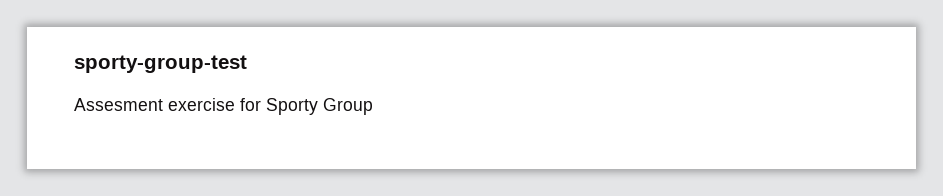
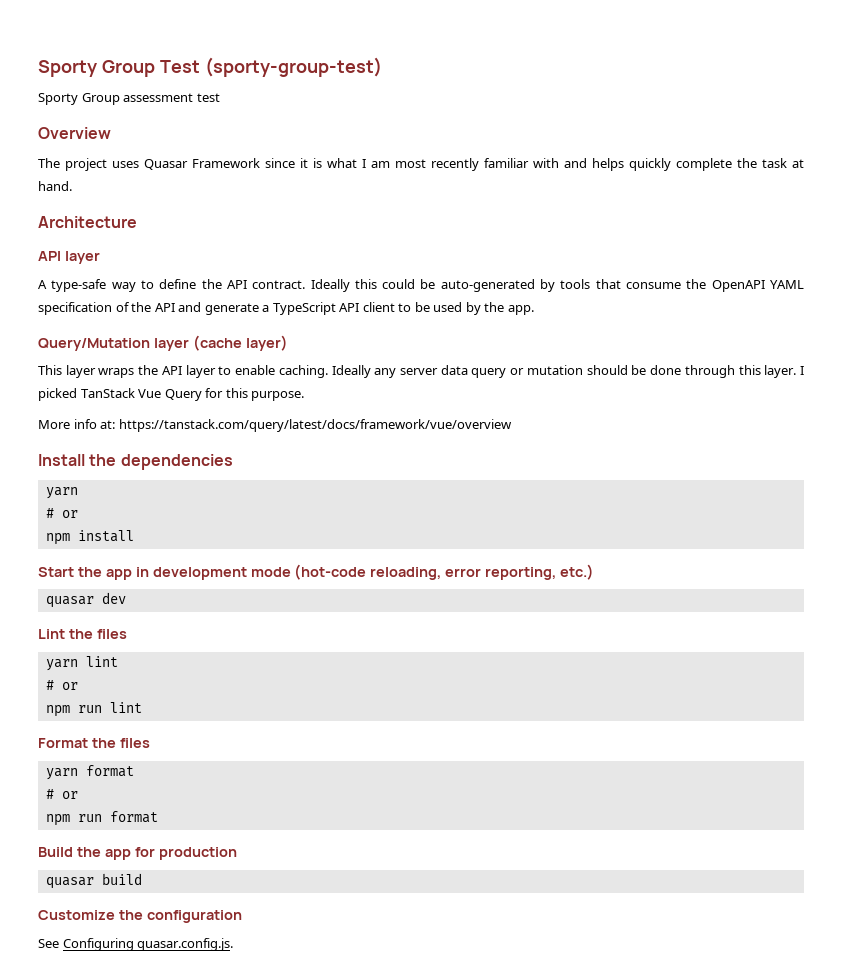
[74,55,247,73] [74,98,373,115] sporty-group-test // Assesment exercise for Sporty Group -> [38,57,382,77] [38,93,220,105] [38,127,111,139] [38,158,804,171] [38,181,72,191] [38,216,137,228] [38,251,100,264] [38,279,804,292] [38,302,534,315] [38,335,288,351] [38,365,805,378] [38,388,305,401] [38,419,512,432] [38,454,233,470] [45,487,78,499] [45,508,78,518] [45,530,134,545] [38,564,595,580] [45,592,126,608] [38,629,127,639] [45,656,118,671] [45,680,78,690] [45,702,142,717] [38,738,150,748] [45,765,134,780] [45,789,78,799] [45,811,158,826] [38,847,237,860] [45,873,142,889] [38,910,242,923] [38,938,234,951] Sporty Group Test (sporty-group-test) // Sporty Group assessment test // Overview // The project uses Quasar Framework since it is what I am most recently familiar with and helps quickly complete the task at hand. // Architecture // API layer // A type-safe way to define the API contract. Ideally this could be auto-generated by tools that consume the OpenAPI YAML specification of the API and generate a TypeScript API client to be used by the app. // Query/Mutation layer (cache layer) // This layer wraps the API layer to enable caching. Ideally any server data query or mutation should be done through this layer. I picked TanStack Vue Query for this purpose. // More info at: https://tanstack.com/query/latest/docs/framework/vue/overview // Install the dependencies // yarn // # or // npm install // Start the app in development mode (hot-code reloading, error reporting, etc.) // quasar dev // Lint the files // yarn lint // # or // npm run lint // Format the files // yarn format // # or // npm run format // Build the app for production // quasar build // Customize the configuration // See Configuring quasar.config.js.

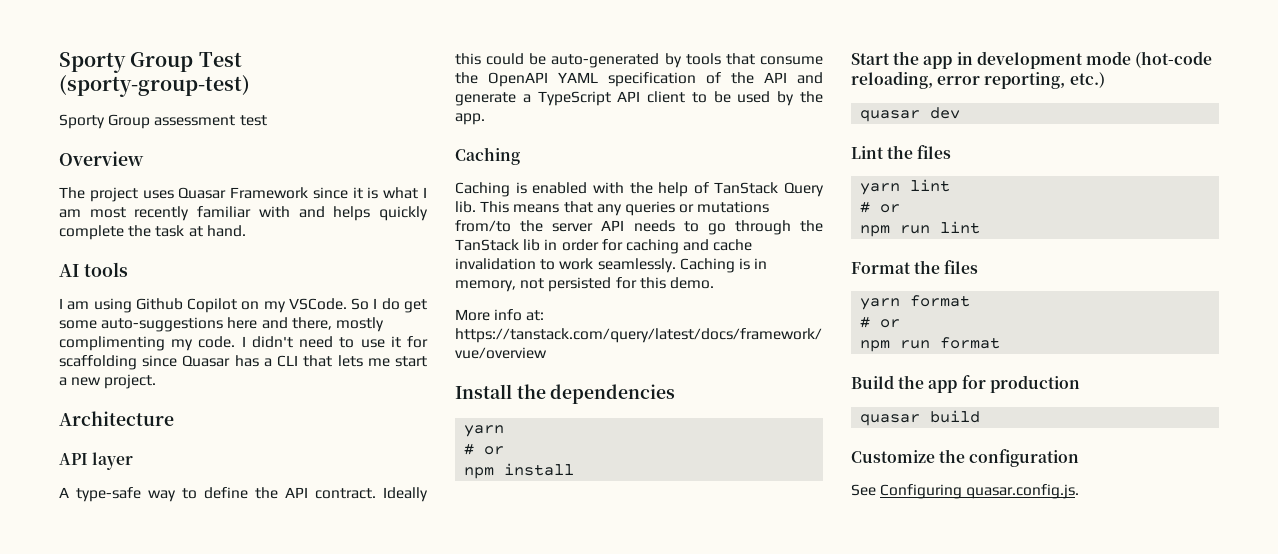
(72, 186) none -> [59,262,128,277] [59,298,427,313] [59,317,384,332] [59,336,429,351] [59,355,428,370] [59,374,157,389] // AI tools // I am using Github Copilot on my VSCode. So I do get some auto-suggestions here and there, mostly complimenting my code. I didn't need to use it for scaffolding since Quasar has a CLI that lets me start a new project.
[38,335,288,351] [38,365,805,378] [38,388,202,401] Query/Mutation layer (cache layer) // This layer wraps the API layer to enable caching. Ideally any server data query or mutation should be done through this layer. I picked TanStack Vue Query -> [455,147,520,165] [455,182,824,197] [455,201,770,216] [455,220,823,235] [455,239,753,254] [455,258,768,273] [455,277,612,292] Caching // Caching is enabled with the help of TanStack Query lib. This means that any queries or mutations from/to the server API needs to go through the TanStack lib in order for caching and cache invalidation to work seamlessly. Caching is in memory, not persisted
[251,391,305,401] purpose. -> [669,277,714,289] demo.

